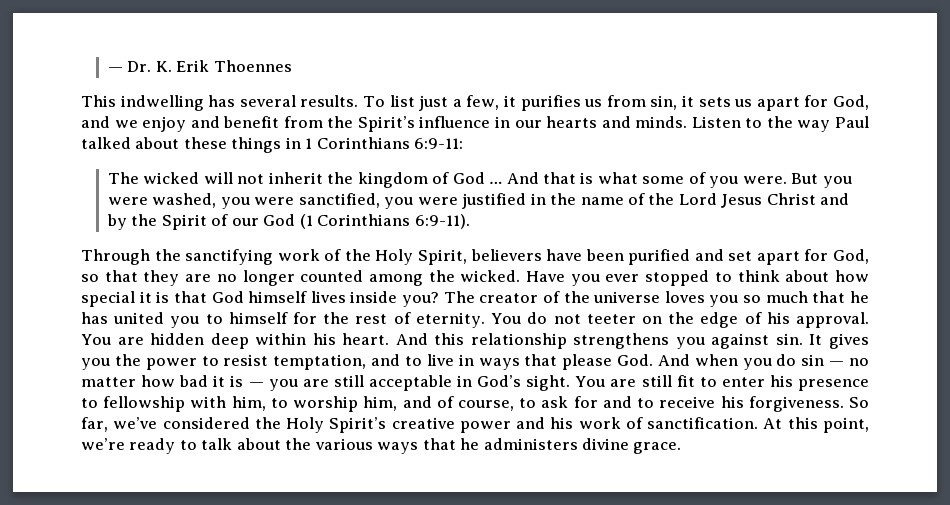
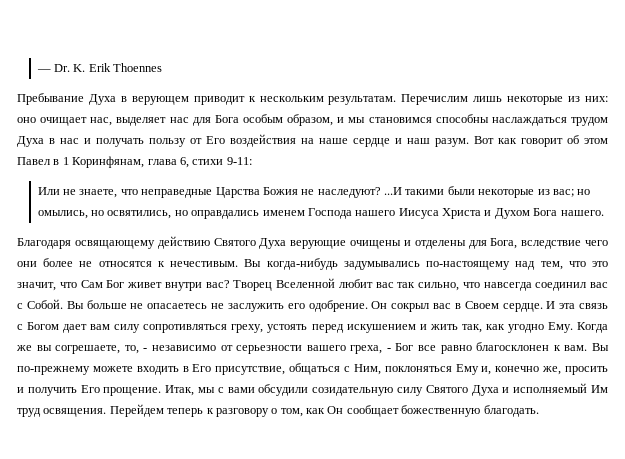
[81,95,869,111] [81,116,869,132] [81,137,464,153] [108,172,852,188] [108,193,850,209] [107,214,470,230] [81,249,869,265] [81,270,870,286] [81,291,870,307] [81,312,869,328] [81,333,869,349] [81,354,870,370] [81,375,869,391] [81,396,869,412] [81,417,869,433] [81,438,682,454] This indwelling has several results. To list just a few, it purifies us from sin, it sets us apart for God, and we enjoy and benefit from the Spirit’s influence in our hearts and minds. Listen to the way Paul talked about these things in 1 Corinthians 6:9-11: // The wicked will not inherit the kingdom of God … And that is what some of you were. But you were washed, you were sanctified, you were justified in the name of the Lord Jesus Christ and by the Spirit of our God (1 Corinthians 6:9-11). // Through the sanctifying work of the Holy Spirit, believers have been purified and set apart for God, so that they are no longer counted among the wicked. Have you ever stopped to think about how special it is that God himself lives inside you? The creator of the universe loves you so much that he has united you to himself for the rest of eternity. You do not teeter on the edge of his approval. You are hidden deep within his heart. And this relationship strengthens you against sin. It gives you the power to resist temptation, and to live in ways that please God. And when you do sin — no matter how bad it is — you are still acceptable in God’s sight. You are still fit to enter his presence to fellowship with him, to worship him, and of course, to ask for and to receive his forgiveness. So far, we’ve considered the Holy Spirit’s creative power and his work of sanctification. At this point, we’re ready to talk about the various ways that he administers divine grace. -> [17,93,608,105] [17,114,609,126] [17,134,608,147] [17,156,252,168] [37,186,591,198] [37,208,604,219] [17,236,608,249] [17,258,609,270] [17,278,608,291] [17,299,608,312] [17,322,608,333] [16,342,609,354] [17,363,608,375] [17,383,608,396] [17,404,539,417] Пребывание Духа в верующем приводит к нескольким результатам. Перечислим лишь некоторые из них: оно очищает нас, выделяет нас для Бога особым образом, и мы становимся способны наслаждаться трудом Духа в нас и получать пользу от Его воздействия на наше сердце и наш разум. Вот как говорит об этом Павел в 1 Коринфянам, глава 6, стихи 9-11: // Или не знаете, что неправедные Царства Божия не наследуют? ...И такими были некоторые из вас; но омылись, но освятились, но оправдались именем Господа нашего Иисуса Христа и Духом Бога нашего. // Благодаря освящающему действию Святого Духа верующие очищены и отделены для Бога, вследствие чего они более не относятся к нечестивым. Вы когда-нибудь задумывались по-настоящему над тем, что это значит, что Сам Бог живет внутри вас? Творец Вселенной любит вас так сильно, что навсегда соединил вас с Собой. Вы больше не опасаетесь не заслужить его одобрение. Он сокрыл вас в Своем сердце. И эта связь с Богом дает вам силу сопротивляться греху, устоять перед искушением и жить так, как угодно Ему. Когда же вы согрешаете, то, - независимо от серьезности вашего греха, - Бог все равно благосклонен к вам. Вы по-прежнему можете входить в Его присутствие, общаться с Ним, поклоняться Ему и, конечно же, просить и получить Его прощение. Итак, мы с вами обсудили созидательную силу Святого Духа и исполняемый Им труд освящения. Перейдем теперь к разговору о том, как Он сообщает божественную благодать.

